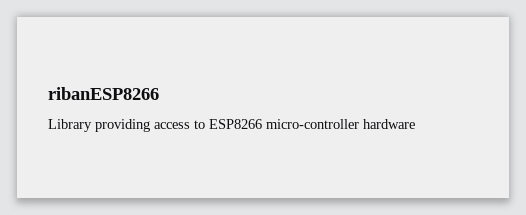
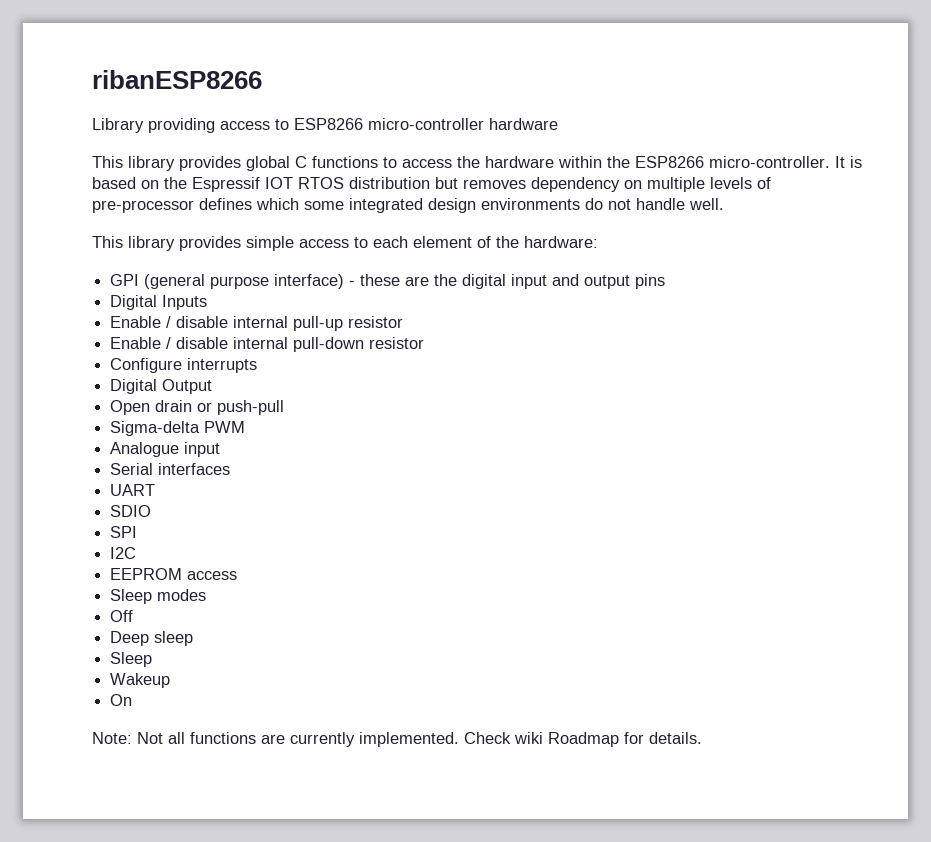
(415, 124) none -> [92,156,862,171] [92,177,771,192] [92,198,724,213] [92,236,598,251] [110,274,666,289] [110,295,208,310] [110,316,404,331] [110,337,425,352] [110,358,258,373] [110,379,213,394] [110,400,285,415] [110,421,246,436] [110,442,221,457] [110,463,231,475] [110,484,156,496] [110,505,152,517] [110,526,138,538] [110,547,137,559] [110,568,238,580] [110,589,207,604] [110,610,134,622] [110,631,194,646] [110,652,153,667] [110,673,171,688] [110,694,133,706] [92,732,702,747] // This library provides global C functions to access the hardware within the ESP8266 micro-controller. It is based on the Espressif IOT RTOS distribution but removes dependency on multiple levels of pre-processor defines which some integrated design environments do not handle well. // This library provides simple access to each element of the hardware: // GPI (general purpose interface) - these are the digital input and output pins // Digital Inputs // Enable / disable internal pull-up resistor // Enable / disable internal pull-down resistor // Configure interrupts // Digital Output // Open drain or push-pull // Sigma-delta PWM // Analogue input // Serial interfaces // UART // SDIO // SPI // I2C // EEPROM access // Sleep modes // Off // Deep sleep // Sleep // Wakeup // On // Note: Not all functions are currently implemented. Check wiki Roadmap for details.

